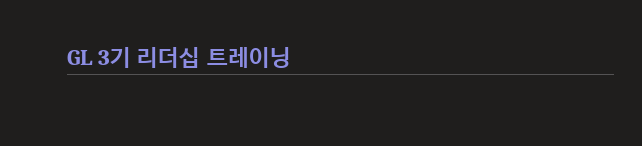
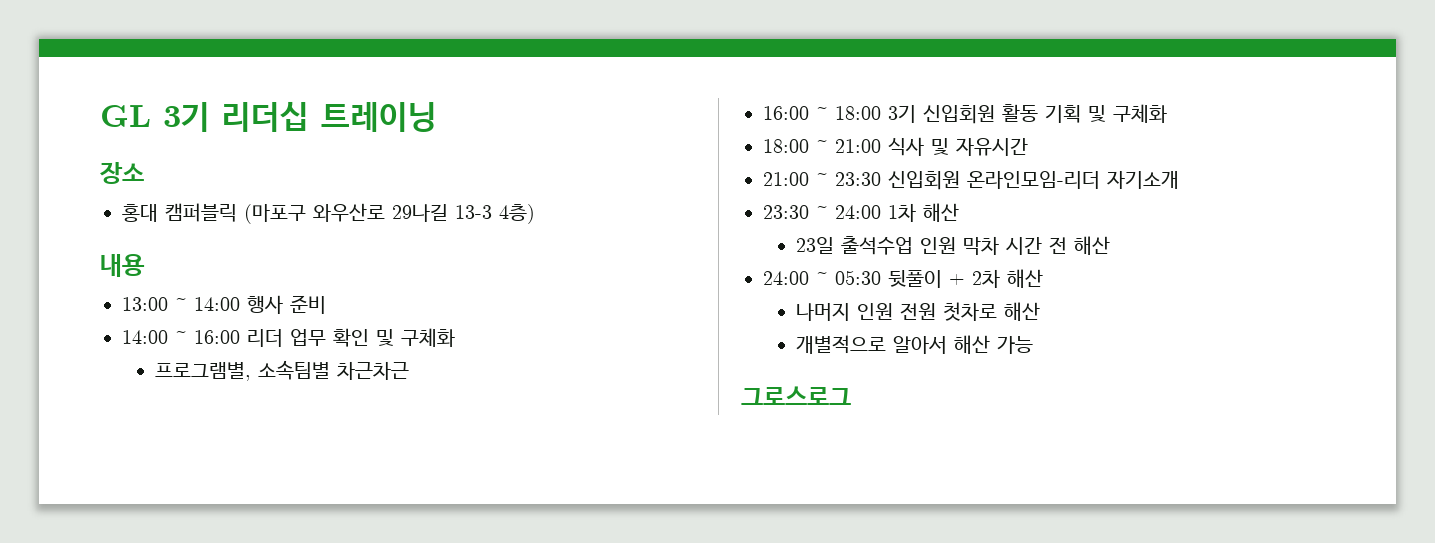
(291, 57) none -> [100,162,144,184] [122,203,535,224] [100,254,145,277] [122,295,326,314] [122,328,455,347] [155,360,410,381] [763,104,1167,124] [763,137,1028,156] [763,171,1179,190] [763,203,959,222] [796,236,1111,255] [763,269,1043,288] [796,302,1041,321] [796,335,1034,354] [741,386,851,405] // 장소 // 홍대 캠퍼블릭 (마포구 와우산로 29나길 13-3 4층) // 내용 // 13:00 ~ 14:00 행사 준비 // 14:00 ~ 16:00 리더 업무 확인 및 구체화 // 프로그램별, 소속팀별 차근차근 // 16:00 ~ 18:00 3기 신입회원 활동 기획 및 구체화 // 18:00 ~ 21:00 식사 및 자유시간 // 21:00 ~ 23:30 신입회원 온라인모임-리더 자기소개 // 23:30 ~ 24:00 1차 해산 // 23일 출석수업 인원 막차 시간 전 해산 // 24:00 ~ 05:30 뒷풀이 + 2차 해산 // 나머지 인원 전원 첫차로 해산 // 개별적으로 알아서 해산 가능 // 그로스로그

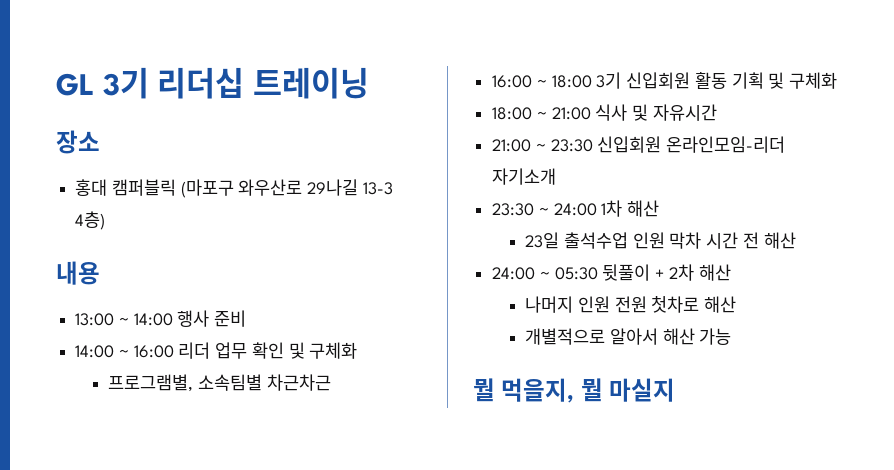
[741,386,851,405] 그로스로그 -> [473,378,676,403] 뭘 먹을지, 뭘 마실지

